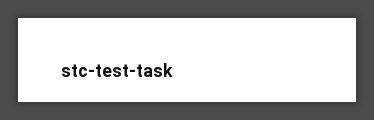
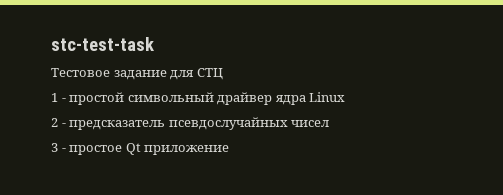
(173, 70) none -> [51,68,223,80] [51,92,346,105] [51,117,330,130] [51,143,230,155] // Тестовое задание для СТЦ // 1 - простой символьный драйвер ядра Linux // 2 - предсказатель псевдослучайных чисел // 3 - простое Qt приложение

